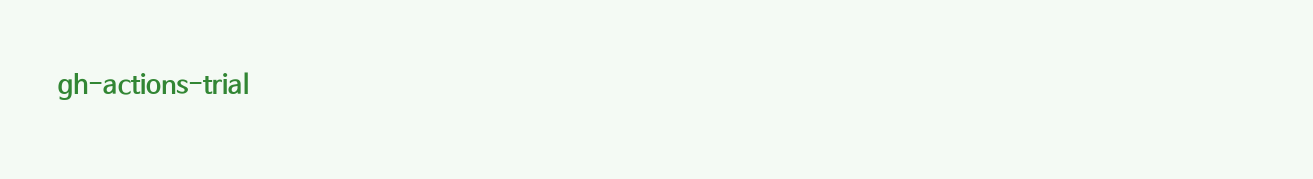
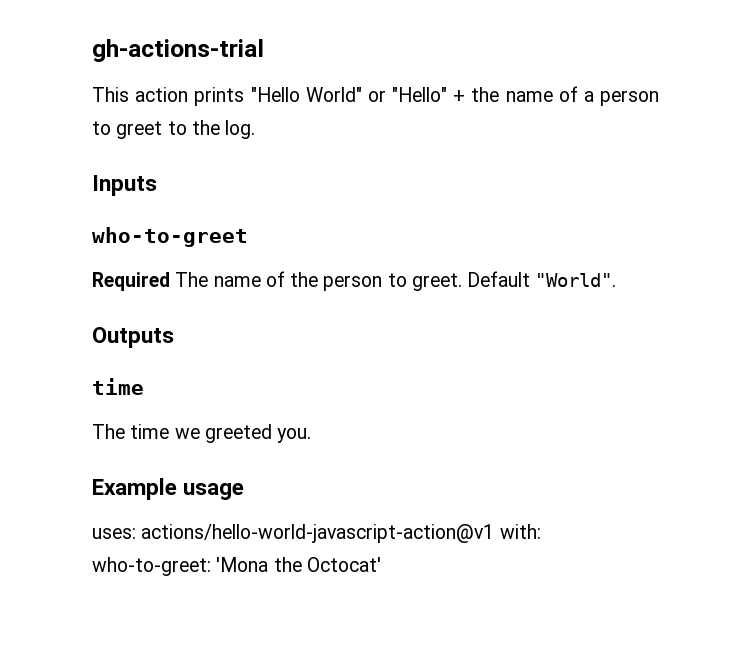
(249, 86) none -> [92,86,660,106] [92,120,256,139] [92,175,157,196] [92,227,248,247] [92,271,617,291] [92,327,174,348] [92,378,144,395] [92,424,312,443] [92,478,245,500] [92,524,541,543] [92,557,381,576] // This action prints "Hello World" or "Hello" + the name of a person to greet to the log. // Inputs // who-to-greet // Required The name of the person to greet. Default "World". // Outputs // time // The time we greeted you. // Example usage // uses: actions/hello-world-javascript-action@v1 with: who-to-greet: 'Mona the Octocat'

